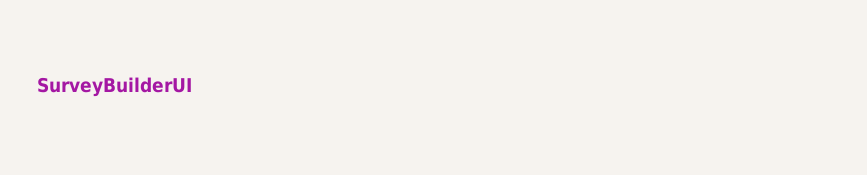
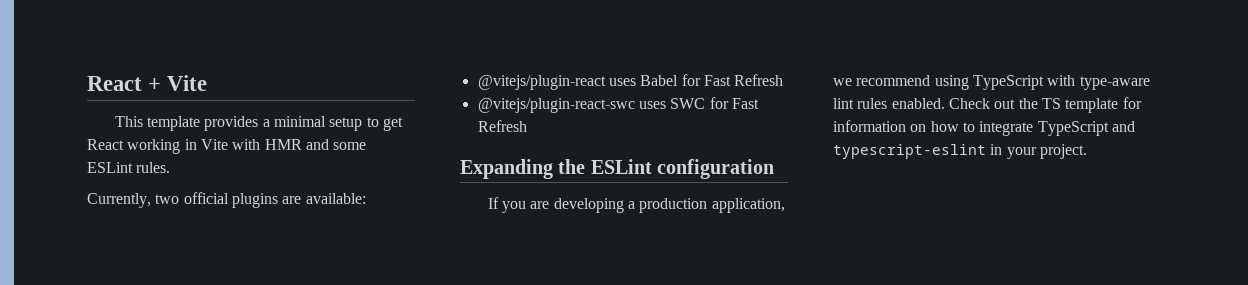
[37,77,192,97] SurveyBuilderUI -> [87,75,208,91] [114,116,404,131] [87,139,367,154] [87,162,171,173] [87,192,366,208] [477,74,784,90] [477,97,759,113] [477,120,527,132] [460,159,775,179] [487,197,785,213] [833,75,1150,90] [833,97,1142,113] [833,120,1135,136] [833,144,1087,159] React + Vite // This template provides a minimal setup to get React working in Vite with HMR and some ESLint rules. // Currently, two official plugins are available: // @vitejs/plugin-react uses Babel for Fast Refresh // @vitejs/plugin-react-swc uses SWC for Fast Refresh // Expanding the ESLint configuration // If you are developing a production application, we recommend using TypeScript with type-aware lint rules enabled. Check out the TS template for information on how to integrate TypeScript and typescript-eslint in your project.

